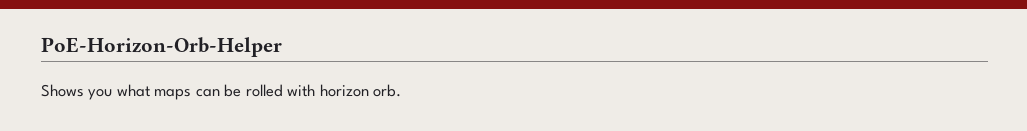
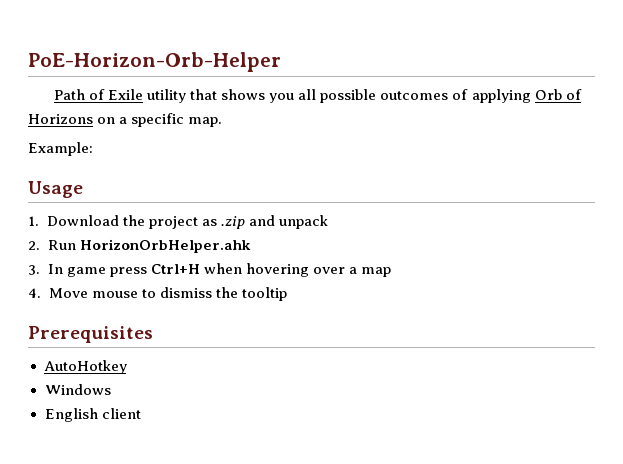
[41,84,402,100] Shows you what maps can be rolled with horizon orb. -> [53,89,582,103] [28,113,223,127] [28,142,93,156] [28,181,83,198] [28,215,328,229] [28,239,251,253] [28,263,391,277] [28,287,287,301] [28,326,153,343] [43,360,127,374] [44,384,111,395] [44,408,141,422] Path of Exile utility that shows you all possible outcomes of applying Orb of Horizons on a specific map. // Example: // Usage // 1. Download the project as .zip and unpack // 2. Run HorizonOrbHelper.ahk // 3. In game press Ctrl+H when hovering over a map // 4. Move mouse to dismiss the tooltip // Prerequisites // AutoHotkey // Windows // English client

